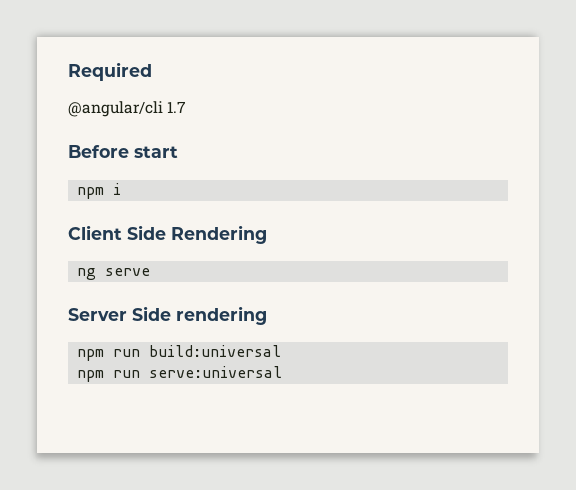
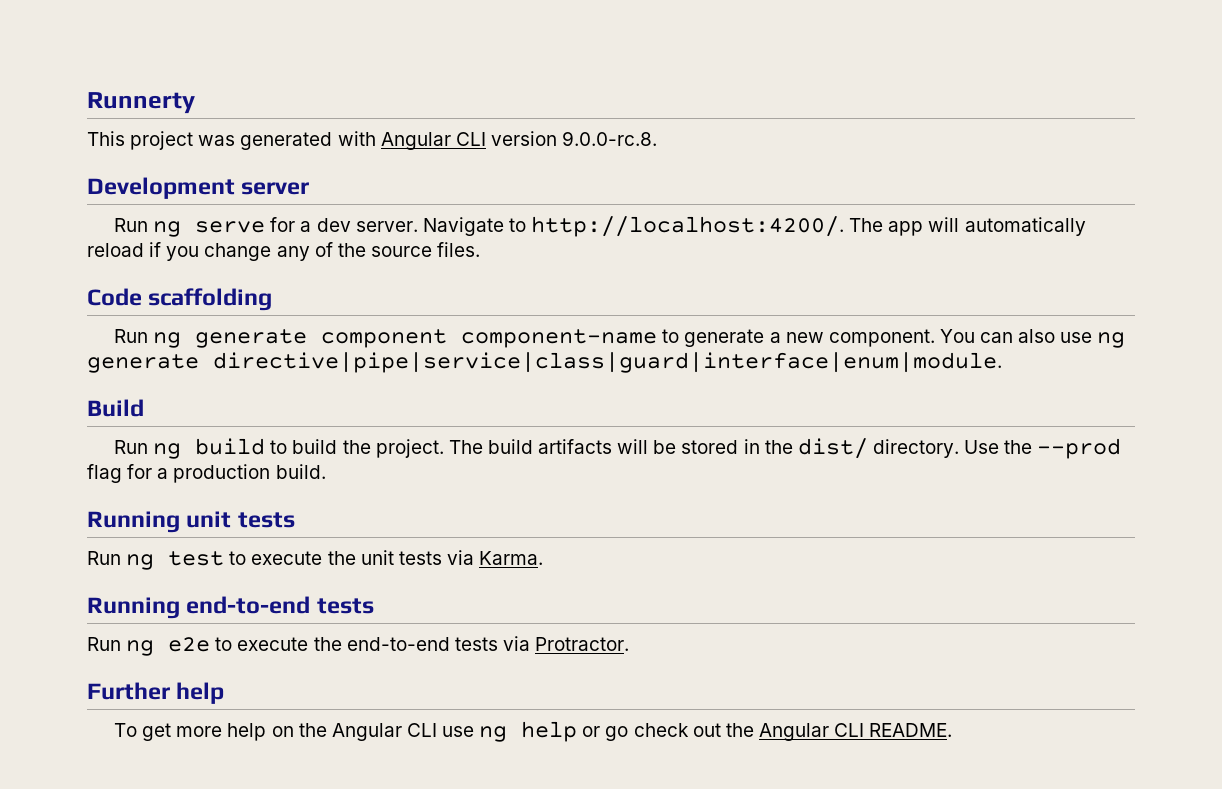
[68,62,152,81] [68,101,187,117] [68,145,178,158] [77,183,122,199] [68,225,267,244] [77,268,151,280] [68,306,267,325] [77,345,282,361] [77,366,283,382] Required // @angular/cli 1.7 // Before start // npm i // Client Side Rendering // ng serve // Server Side rendering // npm run build:universal // npm run serve:universal -> [87,92,195,114] [87,131,658,150] [87,177,310,199] [114,216,1086,237] [87,242,481,261] [87,288,273,311] [114,329,1126,348] [87,352,1002,373] [87,399,144,417] [114,438,1122,459] [87,464,326,483] [87,511,295,533] [87,550,544,570] [87,596,374,619] [87,636,630,656] [87,682,225,704] [114,721,953,742] Runnerty // This project was generated with Angular CLI version 9.0.0-rc.8. // Development server // Run ng serve for a dev server. Navigate to http://localhost:4200/. The app will automatically reload if you change any of the source files. // Code scaffolding // Run ng generate component component-name to generate a new component. You can also use ng generate directive|pipe|service|class|guard|interface|enum|module. // Build // Run ng build to build the project. The build artifacts will be stored in the dist/ directory. Use the --prod flag for a production build. // Running unit tests // Run ng test to execute the unit tests via Karma. // Running end-to-end tests // Run ng e2e to execute the end-to-end tests via Protractor. // Further help // To get more help on the Angular CLI use ng help or go check out the Angular CLI README.

